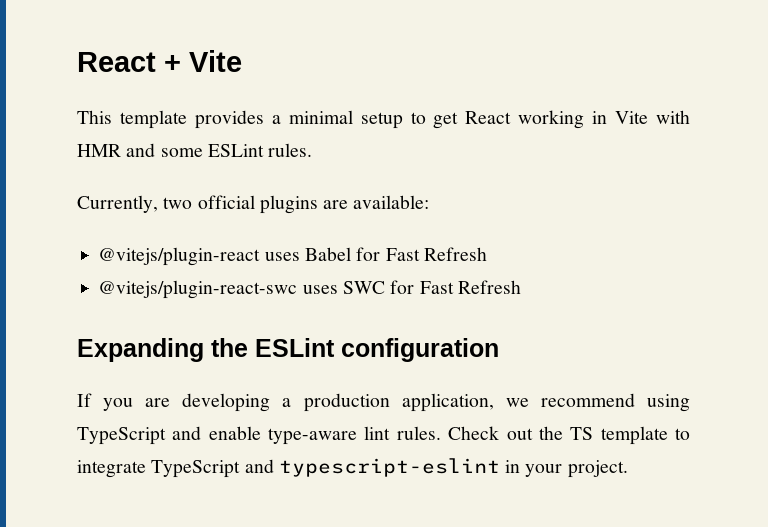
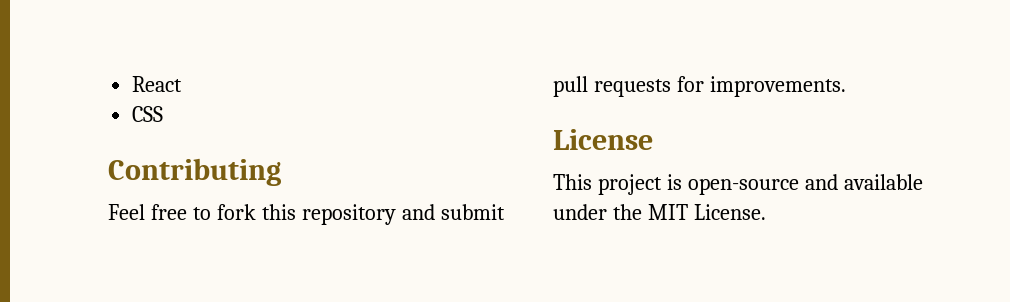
[77,50,242,72] [77,110,690,129] [77,143,313,157] [77,195,430,214] [98,247,487,266] [98,280,521,299] [77,338,499,362] [77,393,690,412] [77,426,691,445] [77,458,628,478] React + Vite // This template provides a minimal setup to get React working in Vite with HMR and some ESLint rules. // Currently, two official plugins are available: // @vitejs/plugin-react uses Babel for Fast Refresh // @vitejs/plugin-react-swc uses SWC for Fast Refresh // Expanding the ESLint configuration // If you are developing a production application, we recommend using TypeScript and enable type-aware lint rules. Check out the TS template to integrate TypeScript and typescript-eslint in your project. -> [132,76,183,92] [132,106,164,122] [108,158,281,186] [108,204,505,225] [553,76,846,97] [553,129,653,150] [553,174,923,195] [553,204,766,220] React // CSS // Contributing // Feel free to fork this repository and submit pull requests for improvements. // License // This project is open-source and available under the MIT License.

